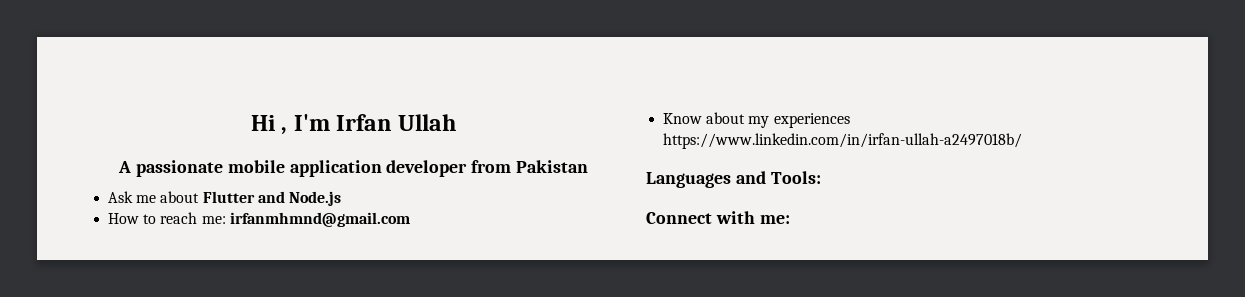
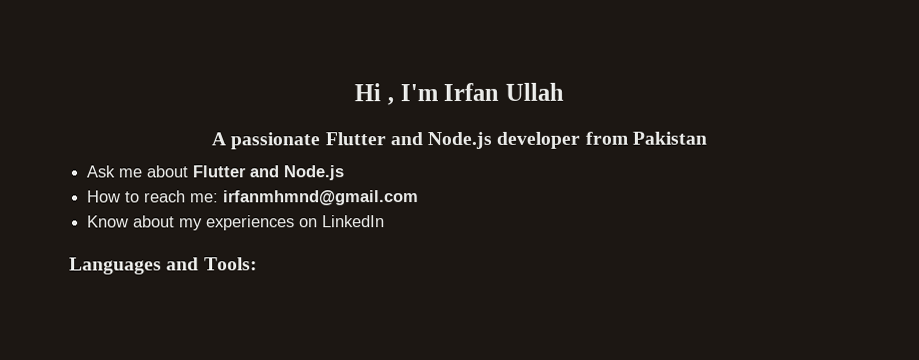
[227,160,382,177] mobile application -> [324,131,493,150] Flutter and Node.js
[663,133,1023,149] https://www.linkedin.com/in/irfan-ullah-a2497018b/ -> [299,215,386,228] on LinkedIn
[646,211,790,224] // Connect with me: -> (258, 264) none

